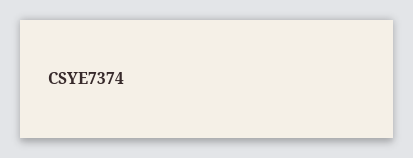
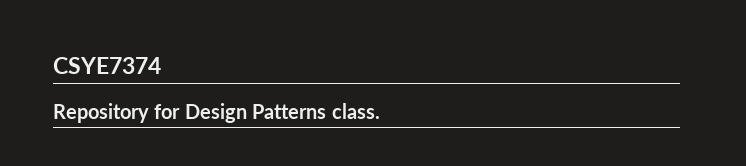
(124, 78) none -> [53,103,380,123] // Repository for Design Patterns class.

